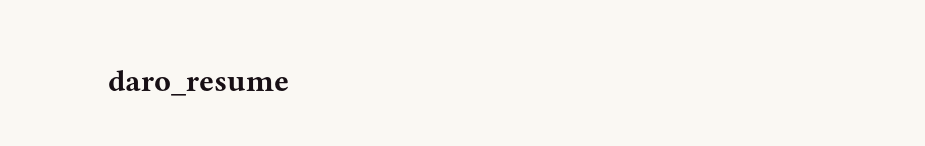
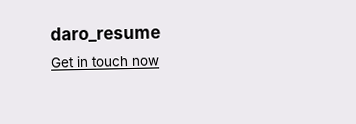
(289, 83) none -> [50,55,160,68] // Get in touch now

